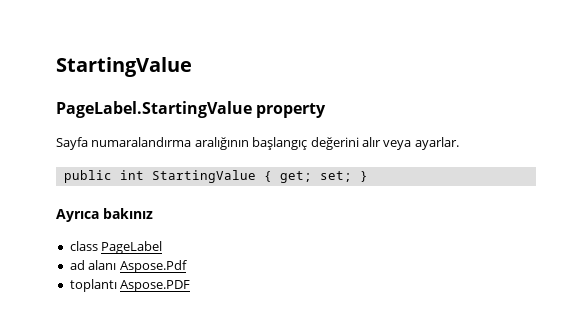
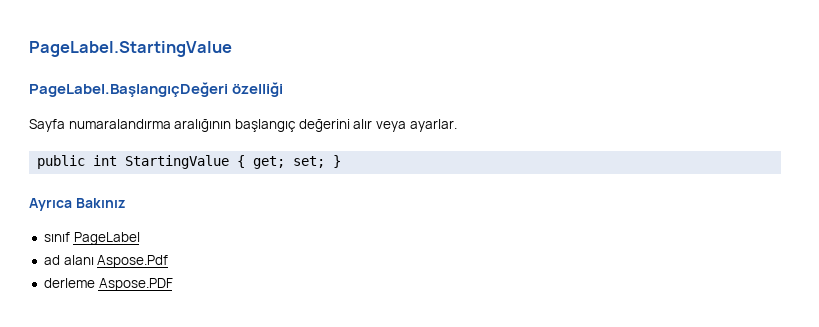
[56,57,192,77] [56,101,327,118] StartingValue // PageLabel.StartingValue property -> [29,41,232,57] [29,82,284,97] PageLabel.StartingValue // PageLabel.BaşlangıçDeğeri özelliği
[103,208,153,219] [69,241,98,251] bakınız // class -> [75,198,125,208] [43,232,70,242] Bakınız // sınıf
[69,279,117,292] toplantı -> [43,278,95,288] derleme

